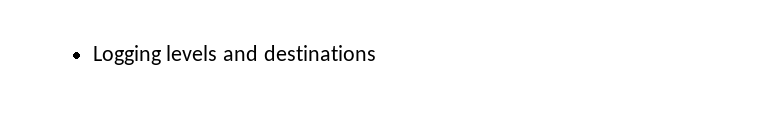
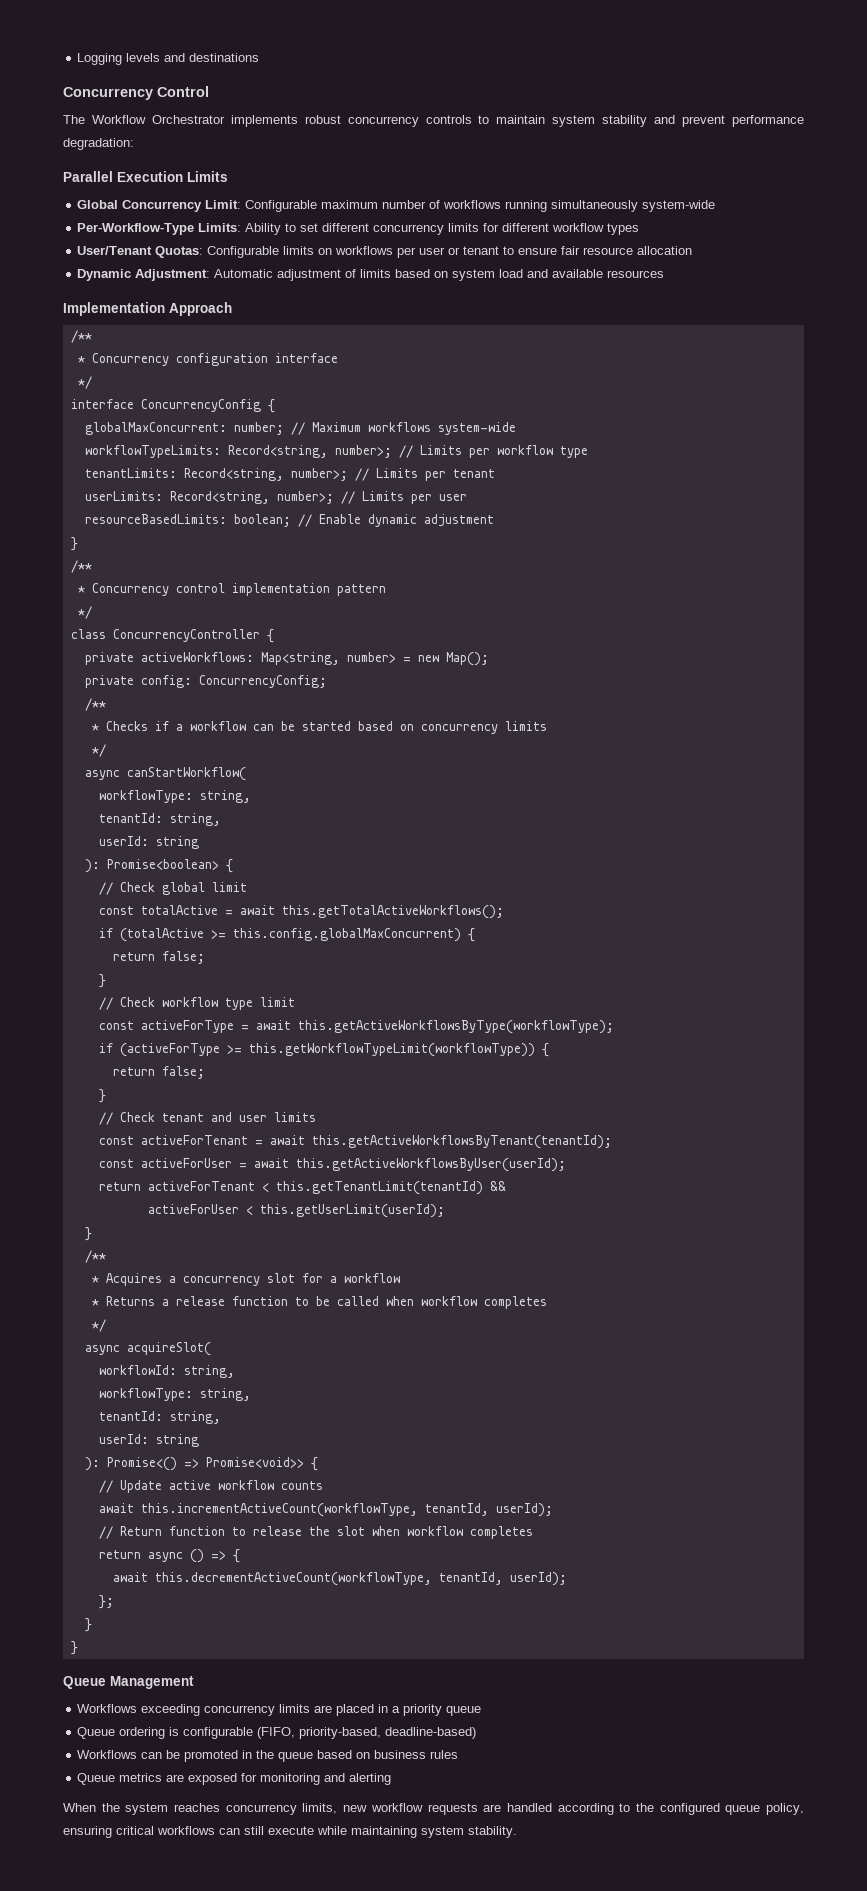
(377, 53) none -> [63,86,209,100] [63,115,804,127] [63,138,134,150] [63,171,228,182] [77,200,716,212] [77,223,640,235] [77,246,693,258] [77,269,665,281] [63,302,232,316] [70,330,92,343] [77,353,338,366] [77,376,92,389] [70,399,275,413] [84,422,516,435] [84,445,588,458] [84,468,495,481] [84,491,467,504] [84,514,494,527] [70,537,78,551] [70,560,92,573] [77,583,386,596] [77,606,92,619] [70,629,274,643] [84,652,489,666] [84,675,327,688] [84,698,106,711] [91,721,547,734] [91,744,106,757] [84,767,246,781] [98,790,251,803] [98,813,221,826] [98,836,199,849] [84,859,233,873] [98,882,247,895] [98,905,504,919] [98,928,475,942] [112,951,205,964] [98,974,106,988] [98,997,295,1010] [98,1020,614,1034] [98,1043,549,1057] [112,1066,205,1079] [98,1089,106,1103] [98,1112,316,1125] [98,1135,612,1149] [98,1158,566,1172] [98,1181,506,1195] [147,1204,445,1218] [84,1227,92,1241] [84,1250,106,1263] [91,1273,400,1286] [91,1296,547,1309] [91,1319,106,1332] [84,1342,211,1356] [98,1365,235,1378] [98,1388,251,1401] [98,1411,221,1424] [98,1434,199,1447] [84,1457,318,1471] [98,1480,323,1493] [98,1503,553,1517] [98,1526,533,1539] [98,1549,240,1563] [112,1572,567,1586] [98,1595,114,1609] [84,1618,92,1632] [70,1641,78,1655] [63,1676,194,1689] [77,1704,482,1716] [77,1727,477,1739] [77,1750,459,1762] [77,1773,392,1785] [63,1803,804,1815] [63,1826,517,1838] // Concurrency Control // The Workflow Orchestrator implements robust concurrency controls to maintain system stability and prevent performance degradation: // Parallel Execution Limits // Global Concurrency Limit: Configurable maximum number of workflows running simultaneously system-wide // Per-Workflow-Type Limits: Ability to set different concurrency limits for different workflow types // User/Tenant Quotas: Configurable limits on workflows per user or tenant to ensure fair resource allocation // Dynamic Adjustment: Automatic adjustment of limits based on system load and available resources // Implementation Approach // /** // * Concurrency configuration interface // */ // interface ConcurrencyConfig { // globalMaxConcurrent: number; // Maximum workflows system-wide // workflowTypeLimits: Record<string, number>; // Limits per workflow type // tenantLimits: Record<string, number>; // Limits per tenant // userLimits: Record<string, number>; // Limits per user // resourceBasedLimits: boolean; // Enable dynamic adjustment // } // /** // * Concurrency control implementation pattern // */ // class ConcurrencyController { // private activeWorkflows: Map<string, number> = new Map(); // private config: ConcurrencyConfig; // /** // * Checks if a workflow can be started based on concurrency limits // */ // async canStartWorkflow( // workflowType: string, // tenantId: string, // userId: string // ): Promise<boolean> { // // Check global limit // const totalActive = await this.getTotalActiveWorkflows(); // if (totalActive >= this.config.globalMaxConcurrent) { // return false; // } // // Check workflow type limit // const activeForType = await this.getActiveWorkflowsByType(workflowType); // if (activeForType >= this.getWorkflowTypeLimit(workflowType)) { // return false; // } // // Check tenant and user limits // const activeForTenant = await this.getActiveWorkflowsByTenant(tenantId); // const activeForUser = await this.getActiveWorkflowsByUser(userId); // return activeForTenant < this.getTenantLimit(tenantId) && // activeForUser < this.getUserLimit(userId); // } // /** // * Acquires a concurrency slot for a workflow // * Returns a release function to be called when workflow completes // */ // async acquireSlot( // workflowId: string, // workflowType: string, // tenantId: string, // userId: string // ): Promise<() => Promise<void>> { // // Update active workflow counts // await this.incrementActiveCount(workflowType, tenantId, userId); // // Return function to release the slot when workflow completes // return async () => { // await this.decrementActiveCount(workflowType, tenantId, userId); // }; // } // } // Queue Management // Workflows exceeding concurrency limits are placed in a priority queue // Queue ordering is configurable (FIFO, priority-based, deadline-based) // Workflows can be promoted in the queue based on business rules // Queue metrics are exposed for monitoring and alerting // When the system reaches concurrency limits, new workflow requests are handled according to the configured queue policy, ensuring critical workflows can still execute while maintaining system stability.

